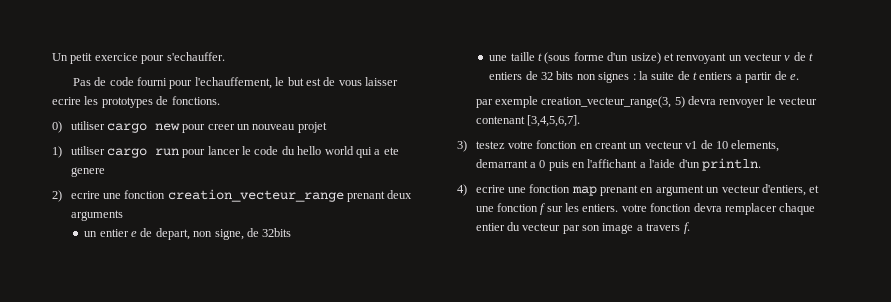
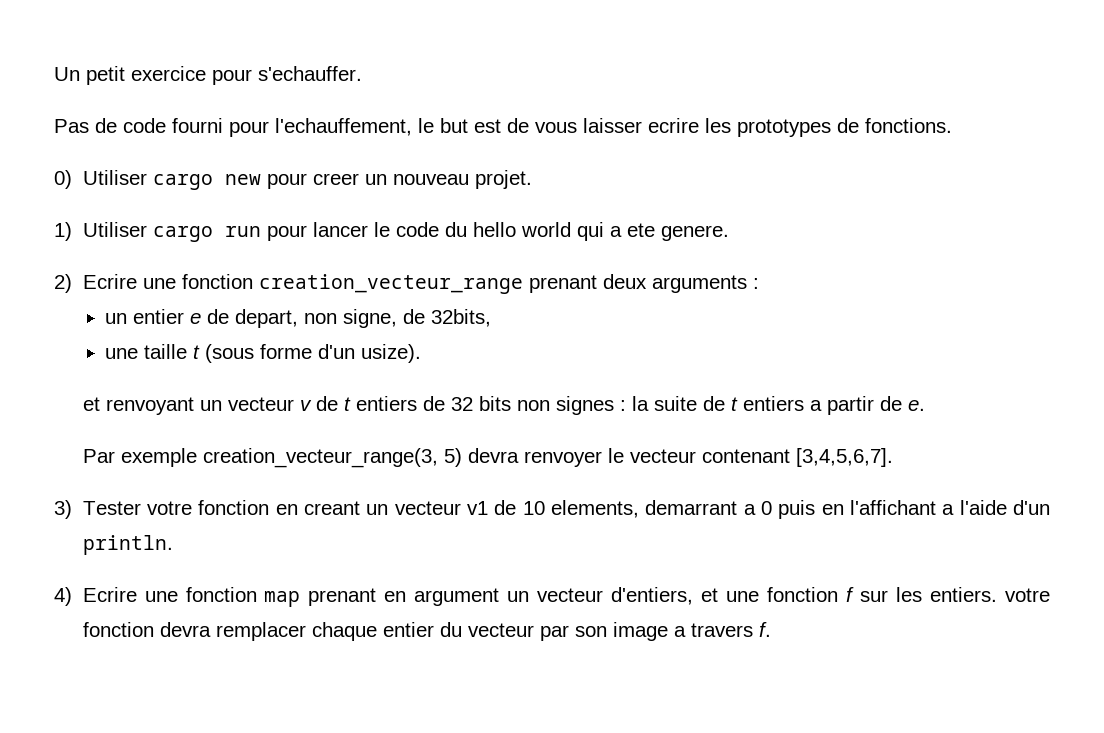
[70,121,105,130] utiliser -> [82,170,147,185] Utiliser
[297,122,327,133] projet -> [474,170,532,189] projet.
[70,146,105,155] utiliser -> [82,222,147,237] Utiliser
[70,167,105,177] genere -> [660,225,729,241] genere.
[70,191,100,199] ecrire -> [82,274,137,289] Ecrire
(123, 215) none -> [752,278,759,289] :
[262,228,292,237] 32bits -> [431,309,492,327] 32bits,
[630,52,661,64] usize) -> [361,344,422,363] usize). //
[475,99,493,108] par -> [82,449,115,463] Par
[475,141,505,149] testez -> [82,501,141,515] Tester
[475,185,505,193] ecrire -> [82,587,137,602] Ecrire

